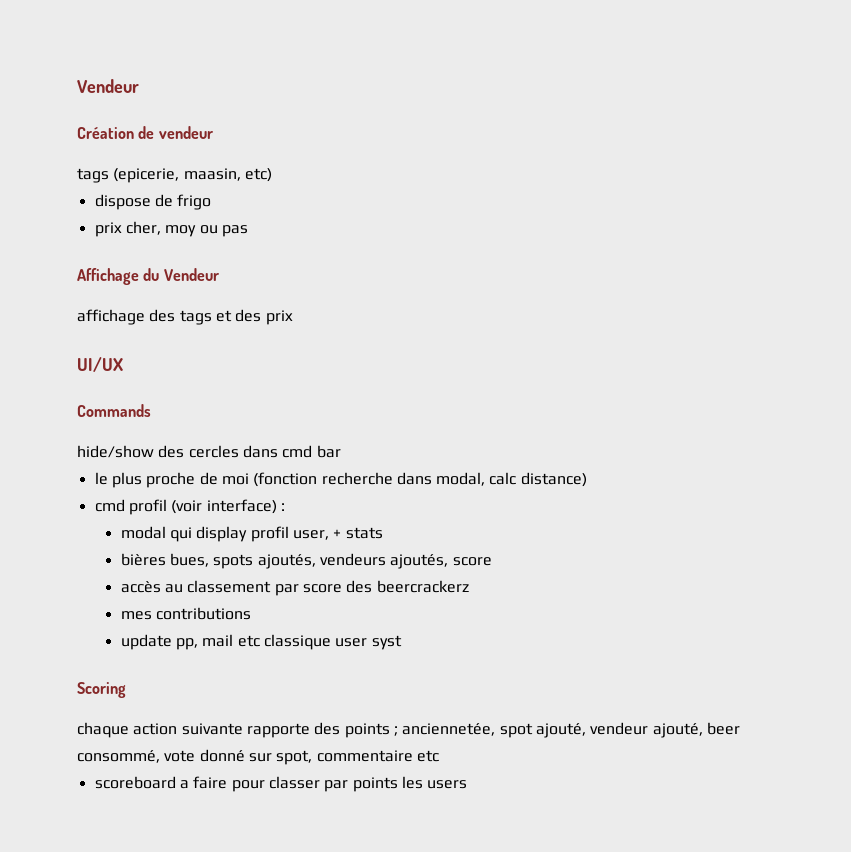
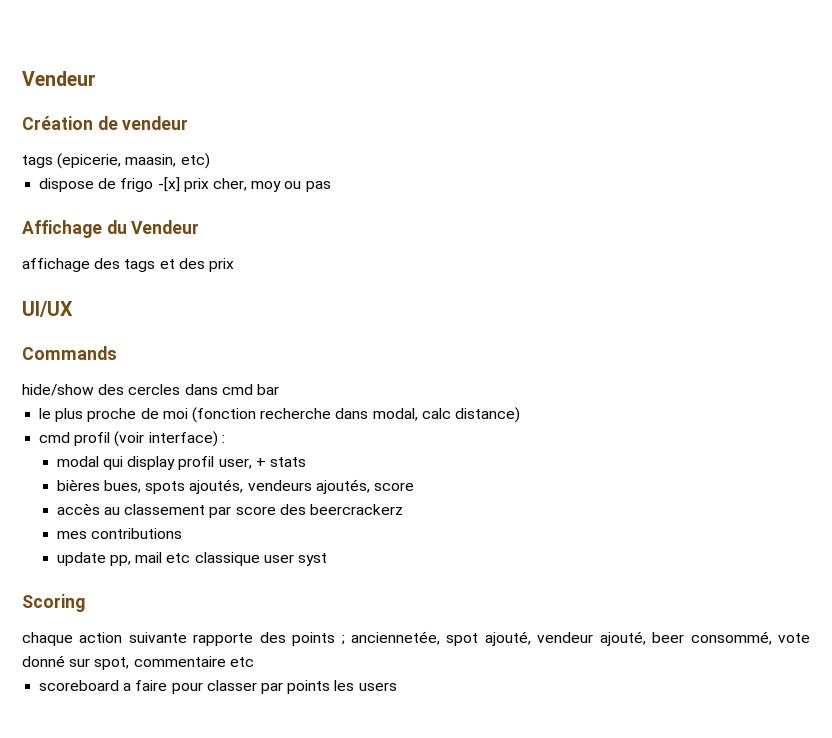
(212, 202) // -> [157,177,180,192] -[x]

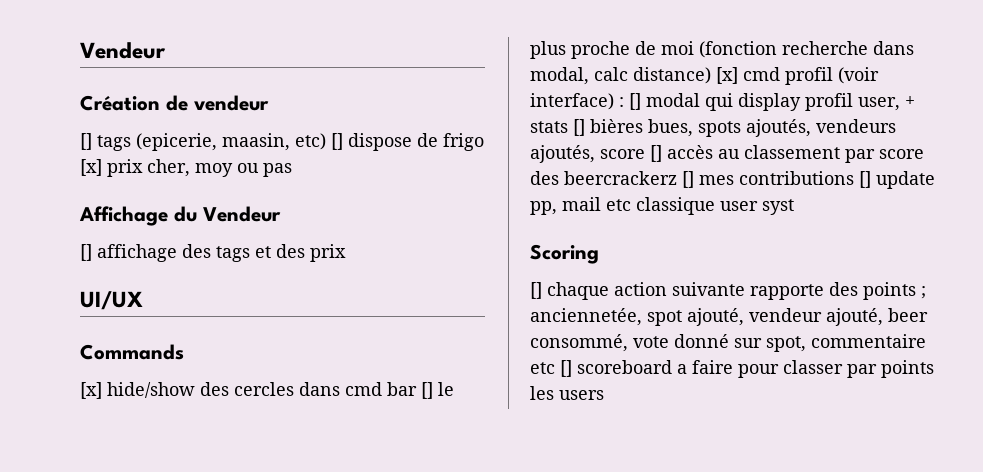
(189, 123) none -> [80,133,92,150] []
(210, 161) // -> [331,133,343,150] []
[157,177,180,192] -[x] -> [80,159,102,176] [x]
(200, 227) none -> [80,244,92,261] []
(117, 353) none -> [80,382,102,399] [x]
(279, 389) // -> [421,382,433,399] []
(520, 415) // -> [716,67,738,84] [x]
(225, 439) // -> [629,93,641,110] []
(307, 462) // -> [573,119,585,136] []
(415, 486) // -> [650,145,662,162] []
(404, 509) // -> [682,171,694,188] []
(183, 533) // -> [859,171,871,188] []
(85, 603) none -> [530,282,542,299] []
(254, 662) // -> [560,360,572,377] []

